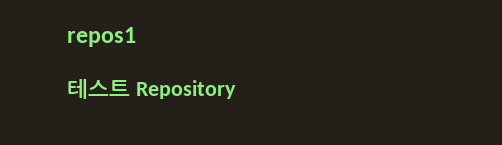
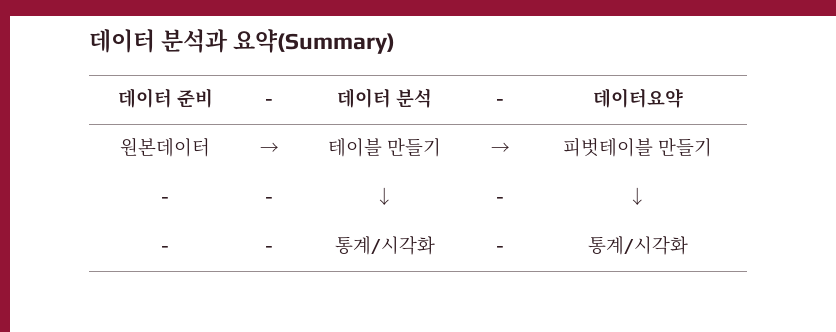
[67,27,136,47] [67,79,236,99] repos1 // 테스트 Repository -> [89,29,396,54] [117,88,213,108] [265,99,273,105] [337,88,432,108] [496,99,504,105] [592,88,683,108] [120,137,210,157] [259,142,279,154] [328,138,441,157] [490,142,510,154] [563,137,712,157] [161,197,169,203] [265,197,273,203] [375,187,394,205] [496,197,504,203] [628,187,647,205] [161,246,169,252] [265,246,273,252] [334,236,435,255] [496,246,504,252] [587,236,688,255] 데이터 분석과 요약(Summary) // 데이터 준비 | - | 데이터 분석 | - | 데이터요약 // 원본데이터 | → | 테이블 만들기 | → | 피벗테이블 만들기 // - | - | ↓ | - | ↓ // - | - | 통계/시각화 | - | 통계/시각화

